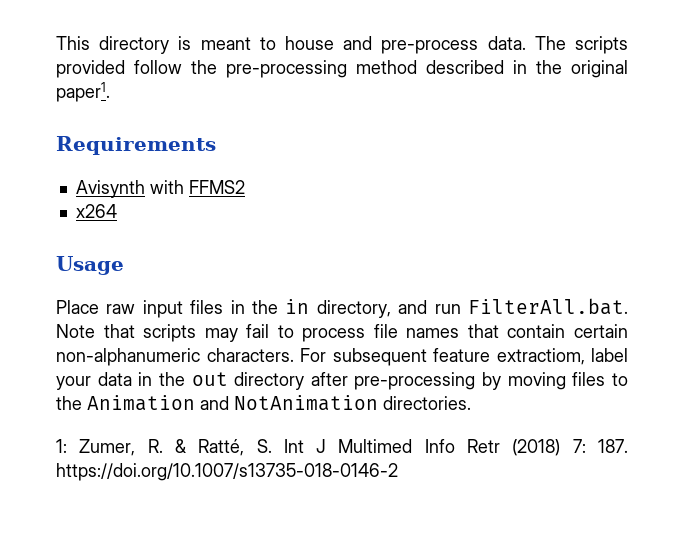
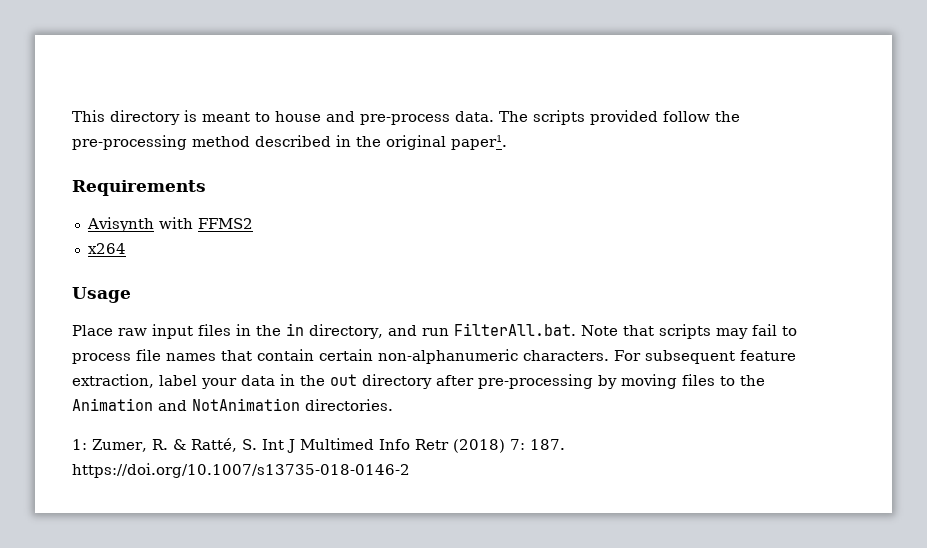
[496,348,585,365] extractiom, -> [72,374,154,388] extraction,

